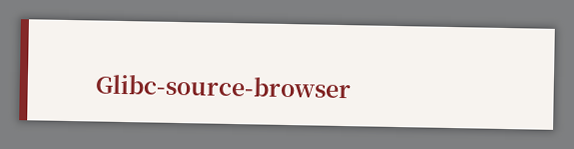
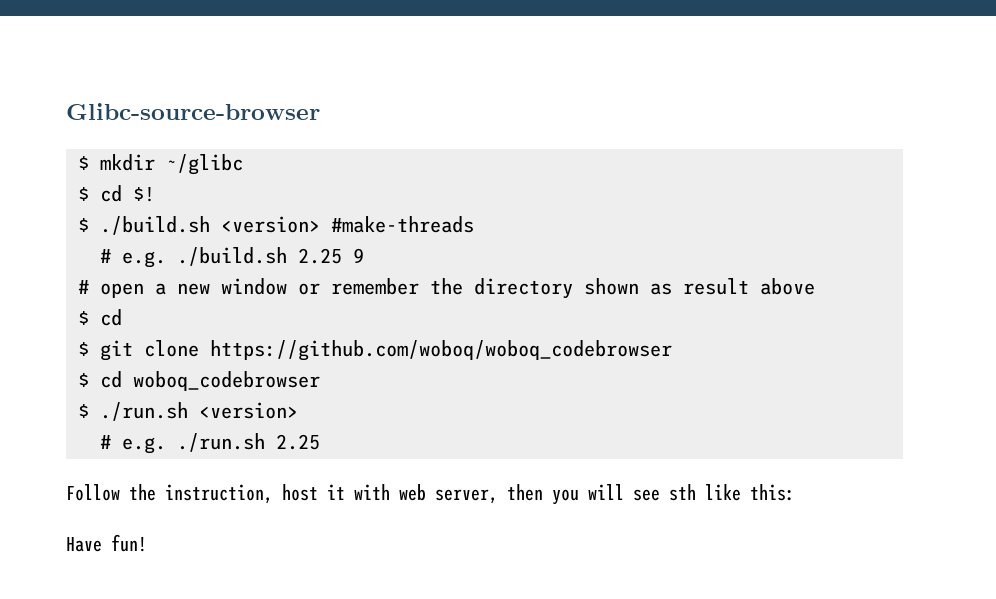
(351, 86) none -> [78,154,243,175] [78,185,155,202] [78,216,474,235] [100,247,364,268] [78,278,815,299] [78,309,122,326] [78,340,672,361] [78,371,320,391] [78,402,298,421] [100,433,320,454] [66,484,795,505] [66,534,147,552] // $ mkdir ~/glibc // $ cd $! // $ ./build.sh <version> #make-threads // # e.g. ./build.sh 2.25 9 // # open a new window or remember the directory shown as result above // $ cd // $ git clone https://github.com/woboq/woboq_codebrowser // $ cd woboq_codebrowser // $ ./run.sh <version> // # e.g. ./run.sh 2.25 // Follow the instruction, host it with web server, then you will see sth like this: // Have fun!

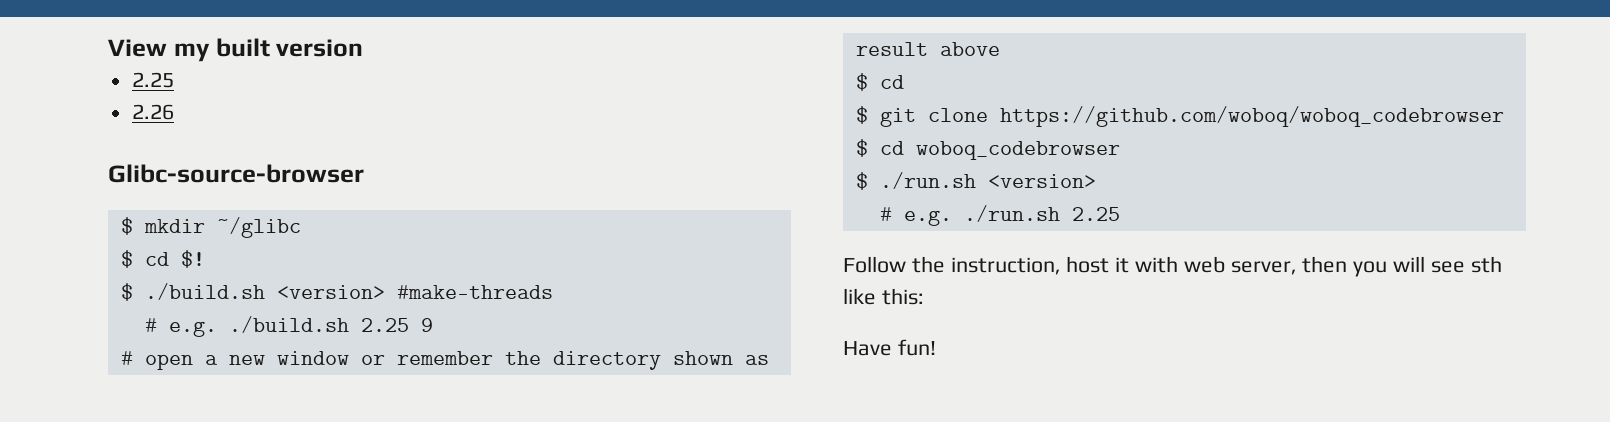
(66, 111) none -> [108,38,364,62] [131,72,174,88] [131,104,174,120] View my built version // 2.25 // 2.26 //

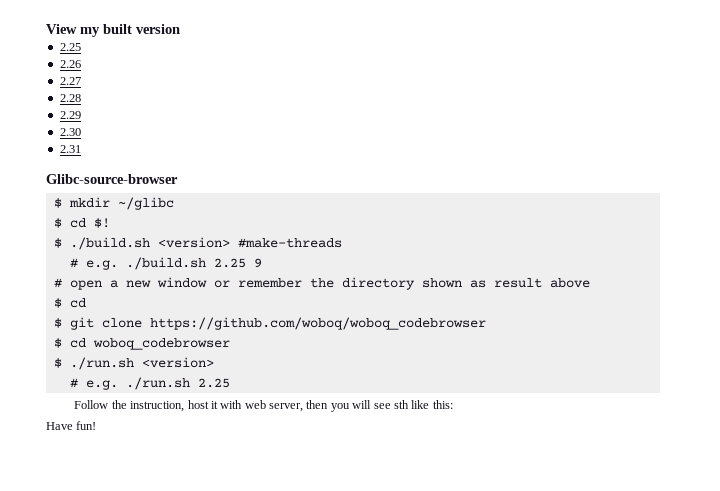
(174, 112) none -> [59,77,81,85] [59,94,81,102] [59,111,81,119] [59,128,81,136] [59,145,81,153] // 2.27 // 2.28 // 2.29 // 2.30 // 2.31

